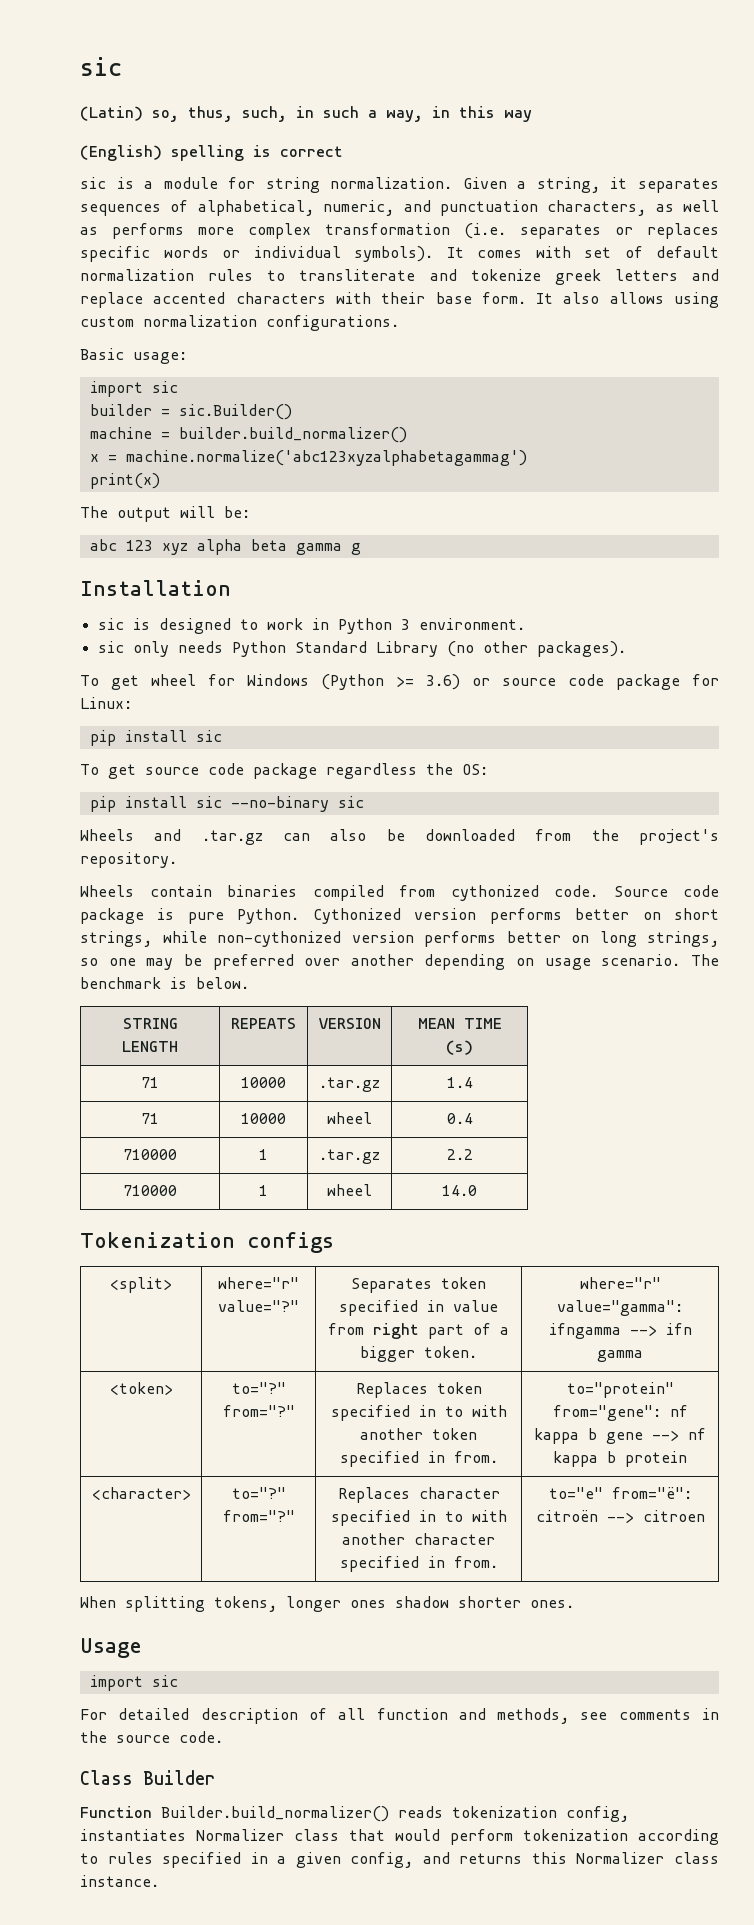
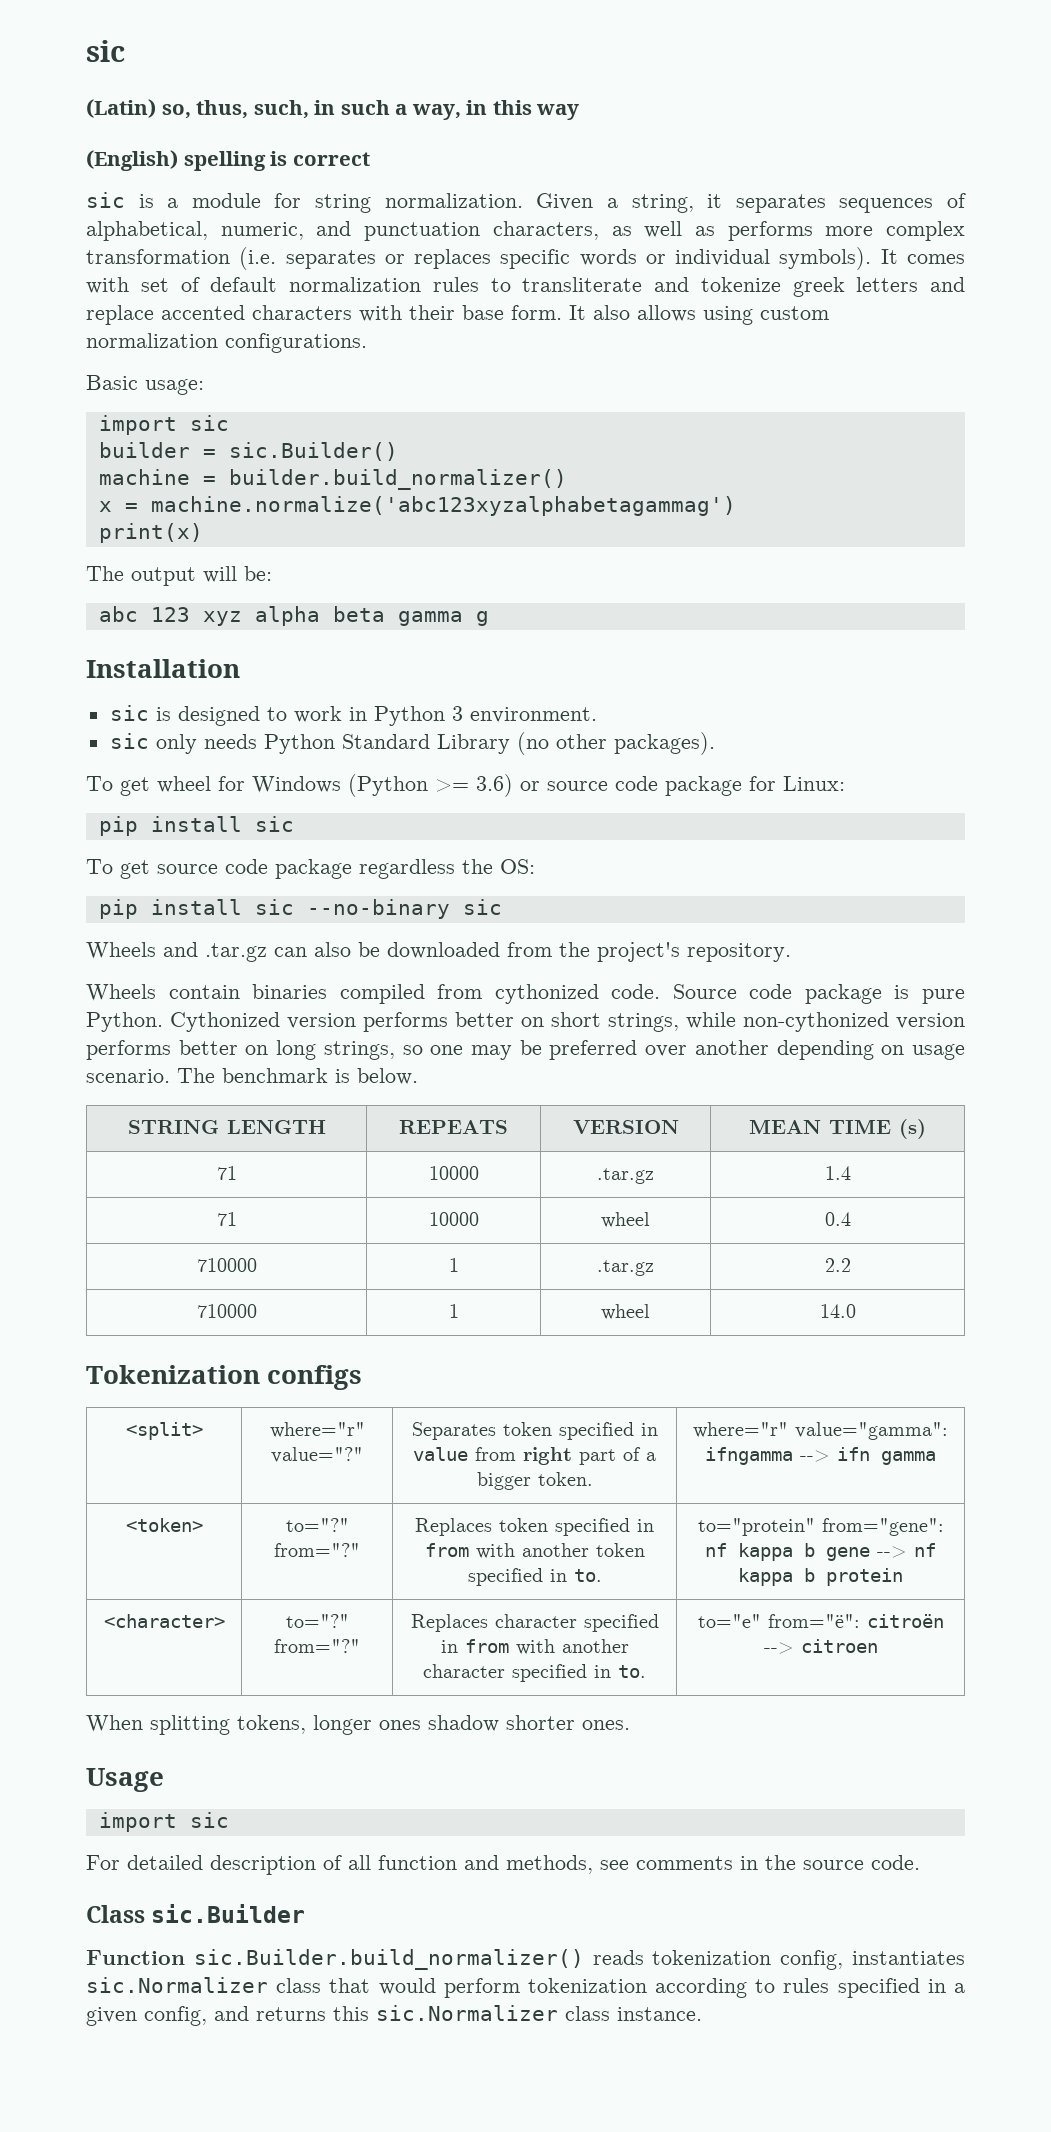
[444,1406,463,1417] to -> [424,1543,469,1557] from
[453,1451,498,1463] from. -> [573,1569,602,1582] to.
[444,1511,463,1522] to -> [464,1639,509,1653] from
[453,1556,498,1568] from. -> [618,1665,646,1678] to.
[143,1770,215,1785] Builder -> [151,1904,306,1923] sic.Builder
[161,1806,389,1822] Builder.build_normalizer() -> [193,1949,584,1970] sic.Builder.build_normalizer()
[196,1829,284,1841] Normalizer -> [86,1977,268,1993] sic.Normalizer
[576,1852,665,1864] Normalizer -> [376,2005,558,2021] sic.Normalizer

